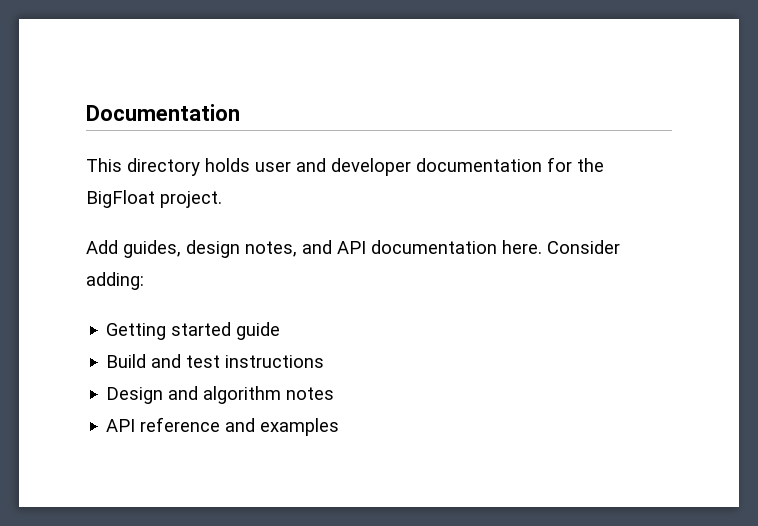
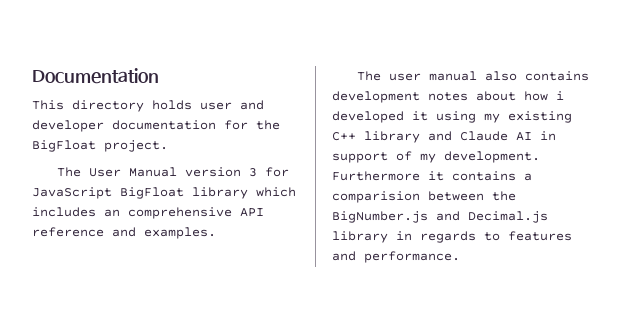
[86,240,620,258] [86,272,144,290] [106,322,281,340] [106,354,325,368] [106,386,335,404] [106,417,340,436] Add guides, design notes, and API documentation here. Consider adding: // Getting started guide // Build and test instructions // Design and algorithm notes // API reference and examples -> [56,167,289,177] [32,187,296,199] [32,207,264,219] [32,227,216,239] [356,71,589,81] [332,91,564,103] [332,111,572,123] [332,131,556,143] [332,151,540,163] [332,171,532,181] [332,191,516,203] [332,211,548,223] [332,231,572,243] [332,251,460,263] The User Manual version 3 for JavaScript BigFloat library which includes an comprehensive API reference and examples. // The user manual also contains development notes about how i developed it using my existing C++ library and Claude AI in support of my development. Furthermore it contains a comparision between the BigNumber.js and Decimal.js library in regards to features and performance.

